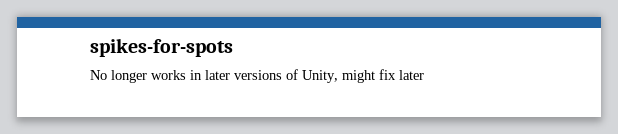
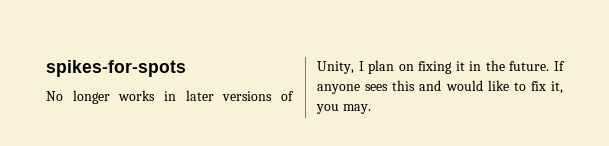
[342,69,424,83] might fix later -> [358,60,565,74] [317,80,563,94] [316,104,371,114] I plan on fixing it in the future. If anyone sees this and would like to fix it, you may.

